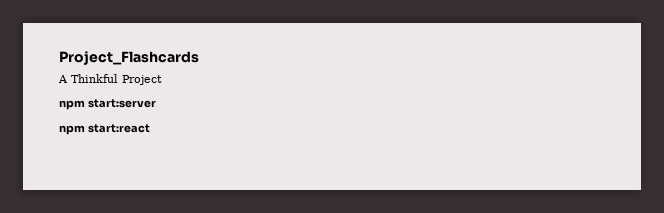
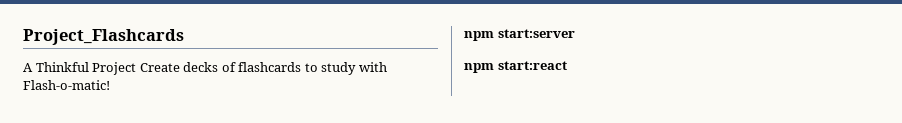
(162, 80) none -> [139,62,387,75] [23,80,110,90] Create decks of flashcards to study with Flash-o-matic!

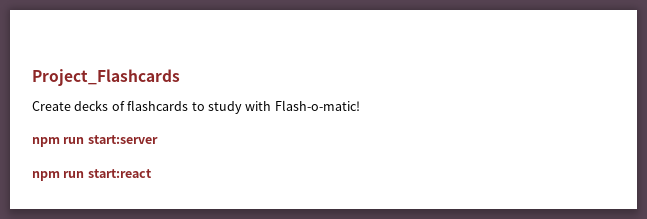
[23,62,137,75] A Thinkful Project -> (180, 77) none
(494, 36) none -> [63,137,85,144] run
(494, 68) none -> [63,171,85,178] run

